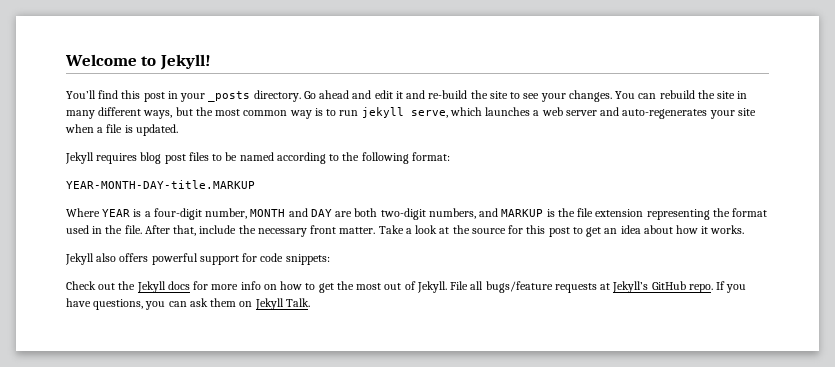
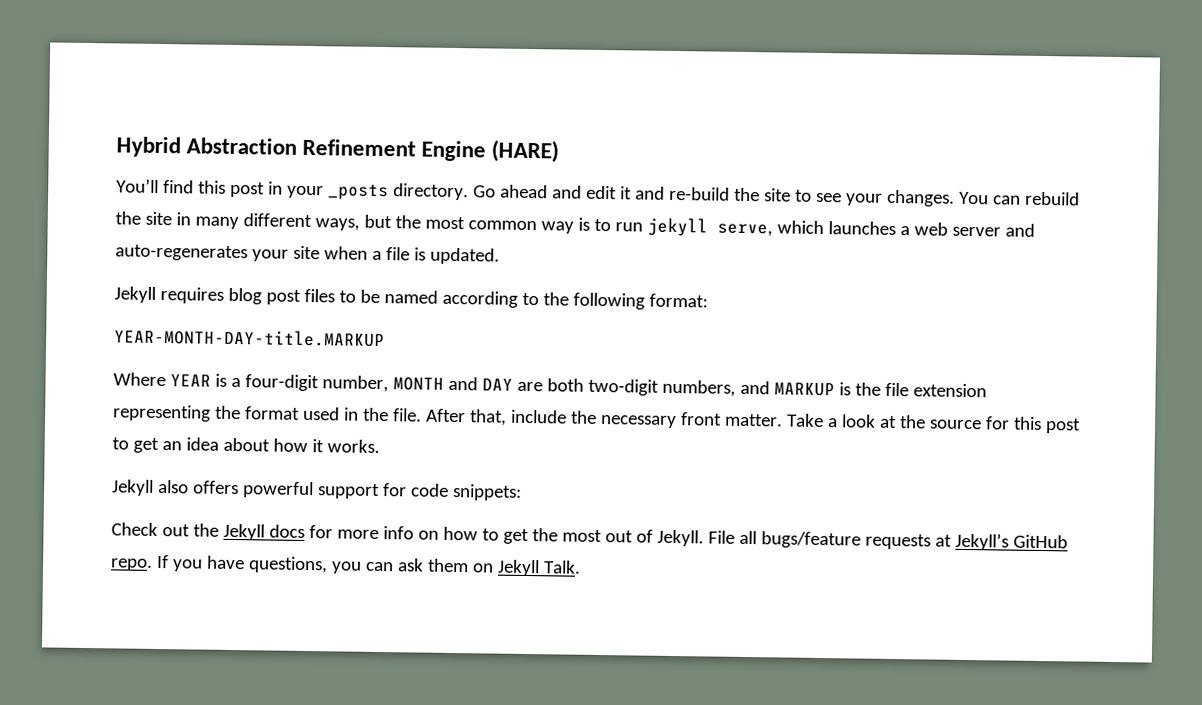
[65,54,211,70] Welcome to Jekyll! -> [116,136,560,163] Hybrid Abstraction Refinement Engine (HARE)

